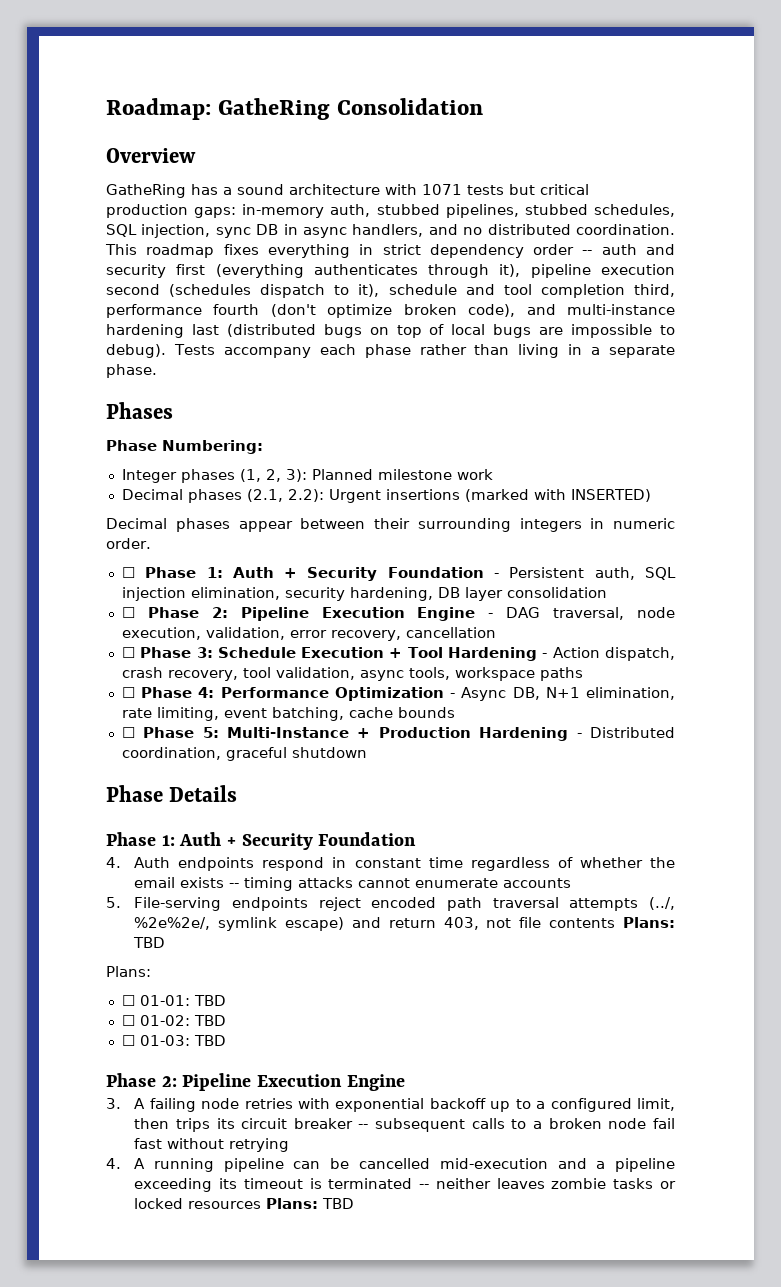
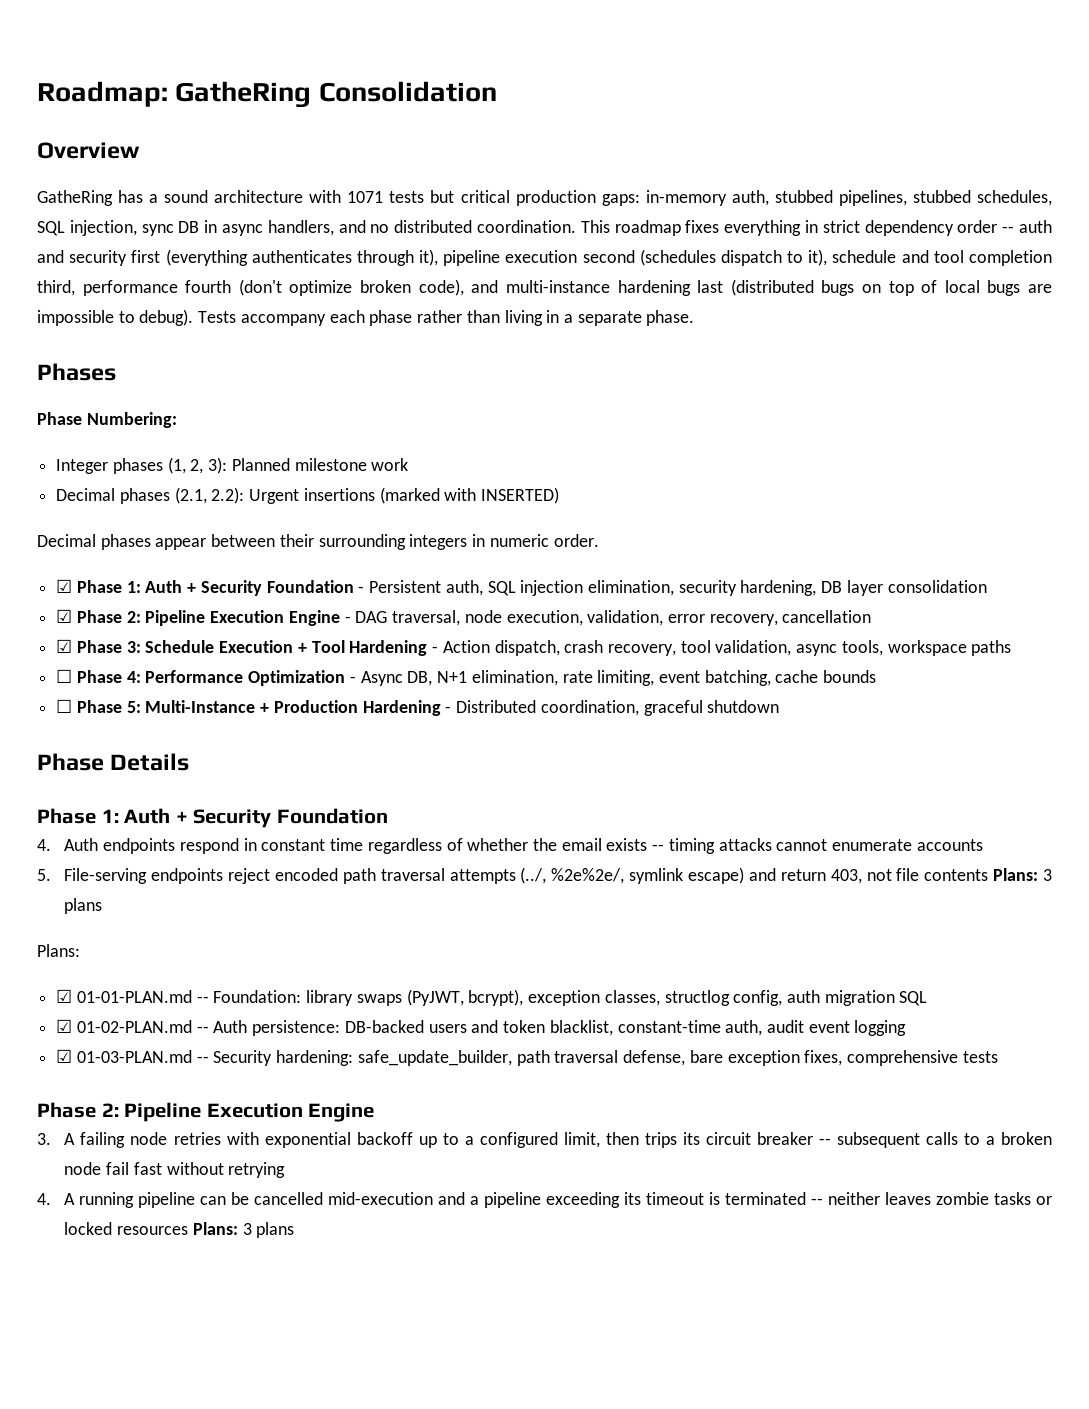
[121,567,135,578] ☐ -> [56,579,73,593] ☑
[121,607,135,618] ☐ -> [56,609,73,623] ☑
[121,647,135,658] ☐ -> [56,639,73,653] ☑
[133,937,166,948] TBD -> [1042,869,1052,881] [64,898,103,914] 3 plans
[121,995,226,1006] [121,1015,226,1026] [121,1035,226,1046] ☐ 01-01: TBD // ☐ 01-02: TBD // ☐ 01-03: TBD -> [56,989,928,1006] [56,1019,907,1036] [56,1049,998,1066] ☑ 01-01-PLAN.md -- Foundation: library swaps (PyJWT, bcrypt), exception classes, structlog config, auth migration SQL // ☑ 01-02-PLAN.md -- Auth persistence: DB-backed users and token blacklist, constant-time auth, audit event logging // ☑ 01-03-PLAN.md -- Security hardening: safe_update_builder, path traversal defense, bare exception fixes, comprehensive tests
[322,1198,355,1209] TBD -> [242,1222,295,1238] 3 plans

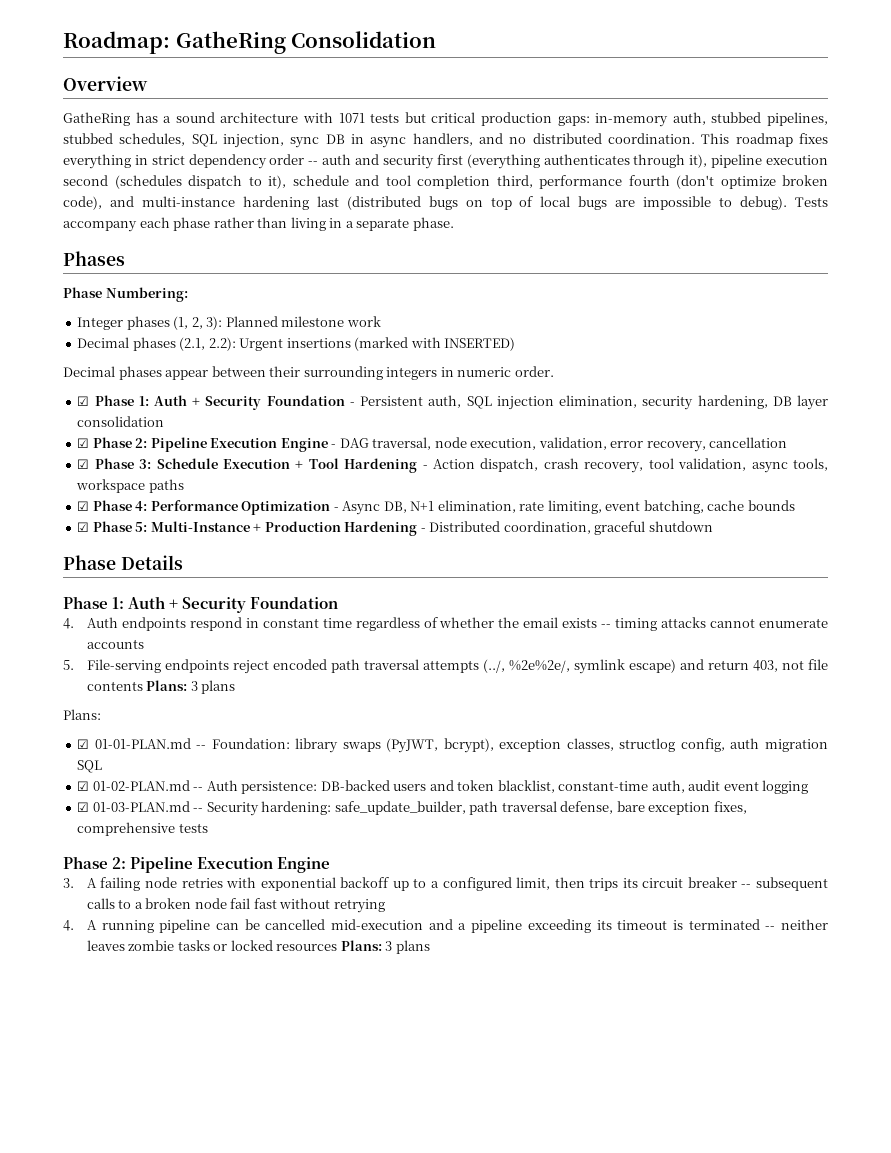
[56,669,73,683] ☐ -> [77,501,90,511] ☑
[56,699,73,713] ☐ -> [77,522,90,532] ☑

